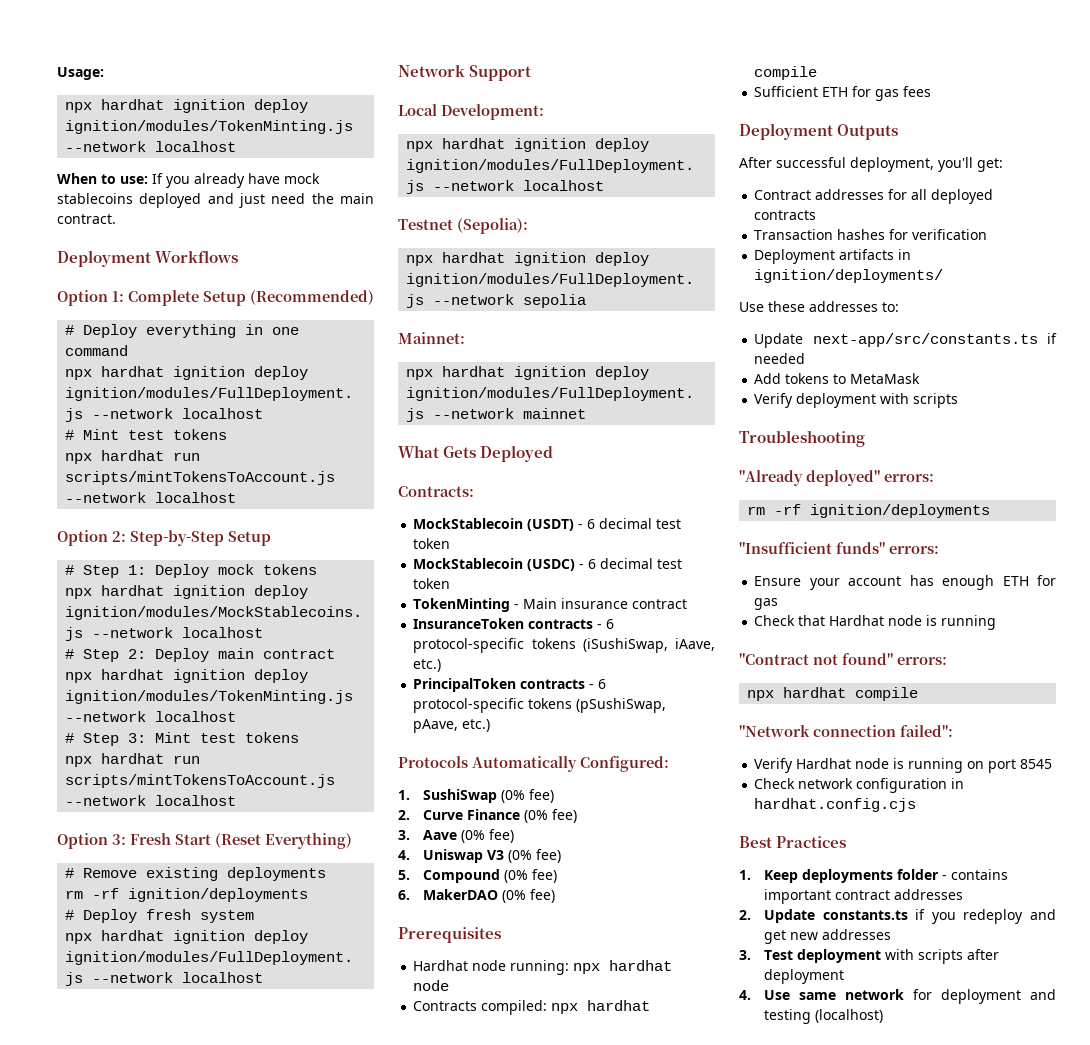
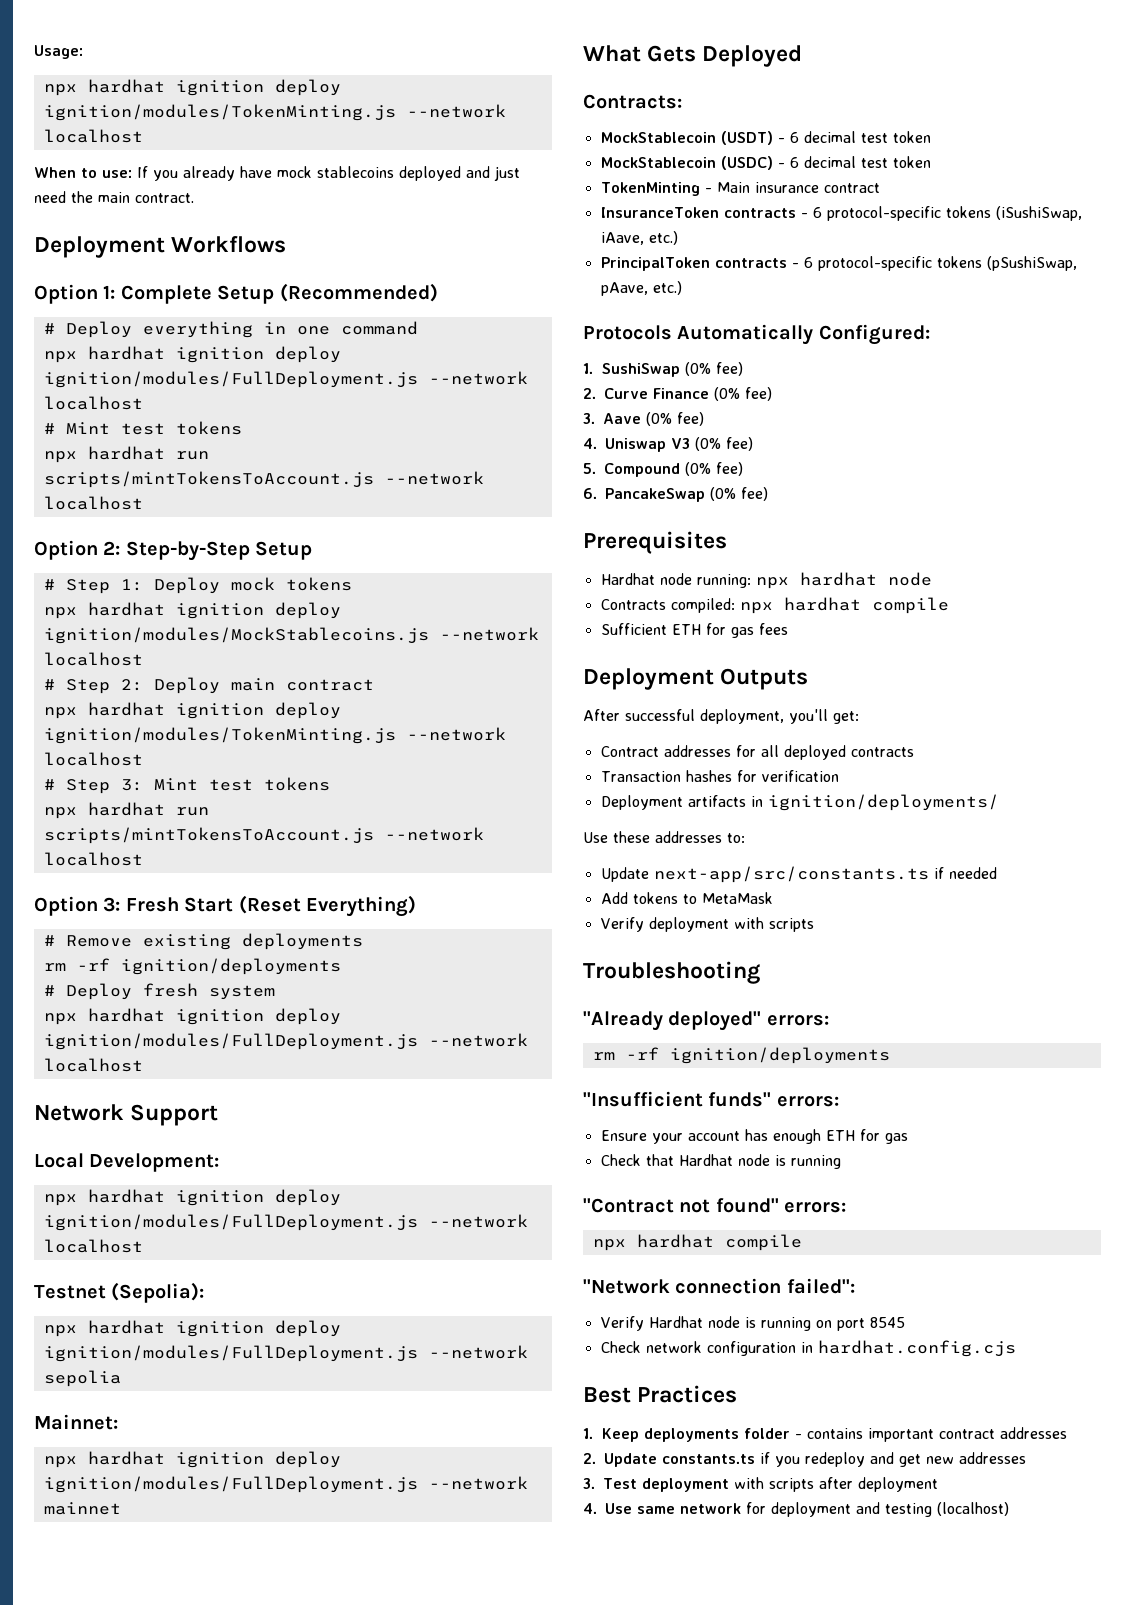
[423,889,499,900] MakerDAO -> [605,488,705,502] PancakeSwap

